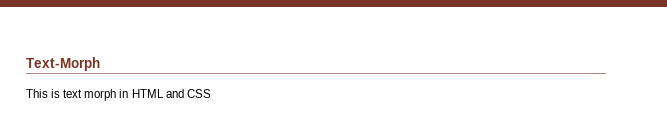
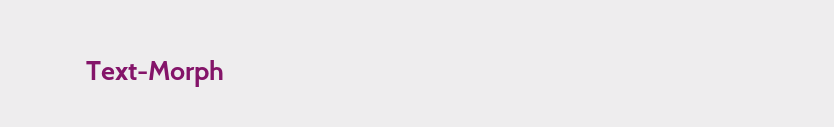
[26,89,211,101] // This is text morph in HTML and CSS -> (224, 73) none

